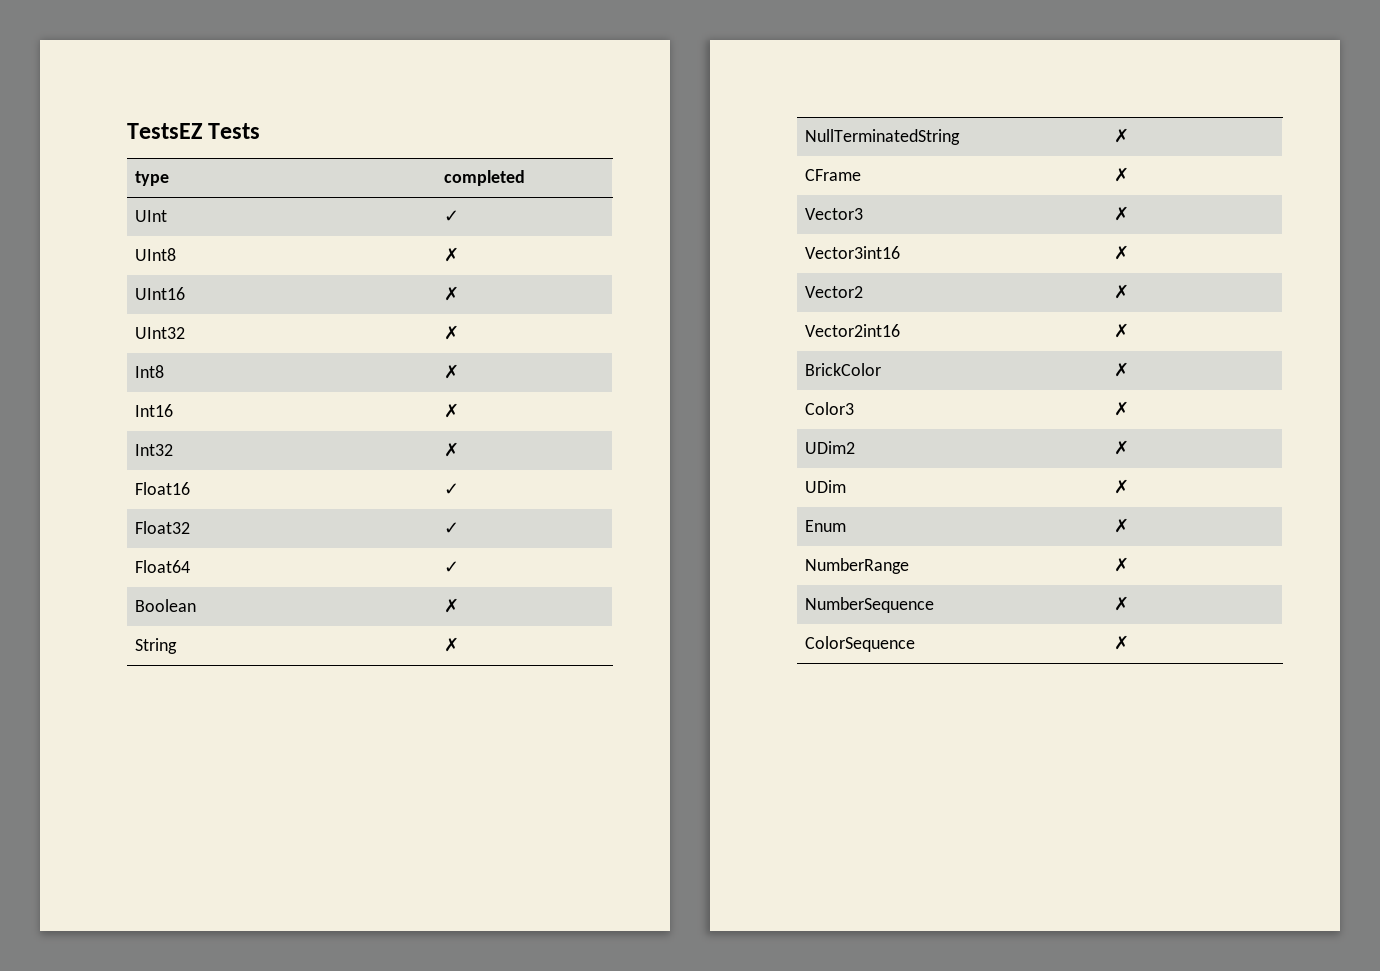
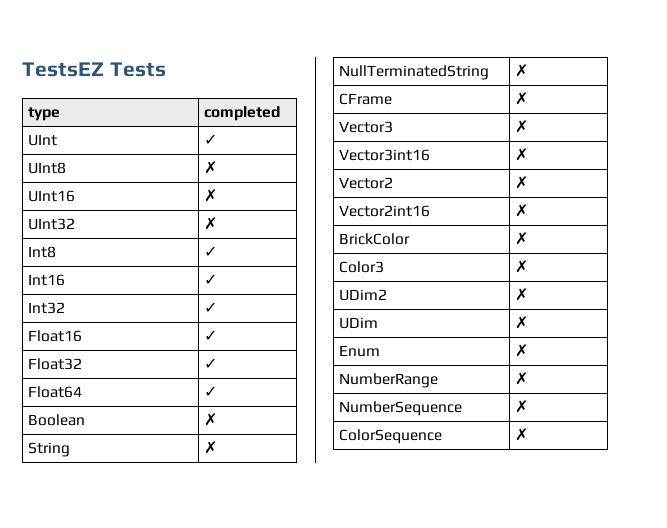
[443,364,459,379] ✗ -> [204,246,218,257] ✓
[443,403,459,418] ✗ -> [204,274,218,285] ✓
[443,442,459,457] ✗ -> [204,302,218,313] ✓

